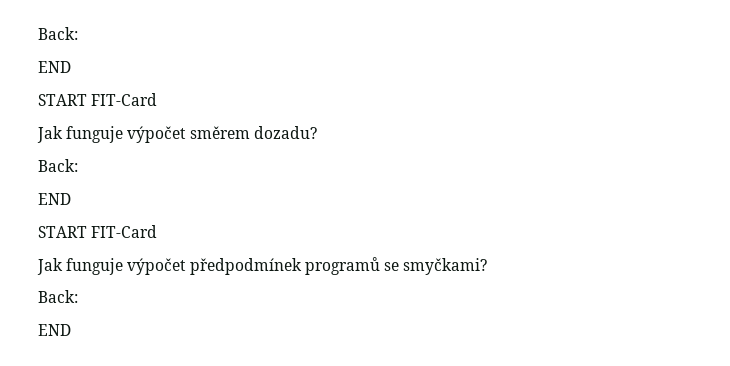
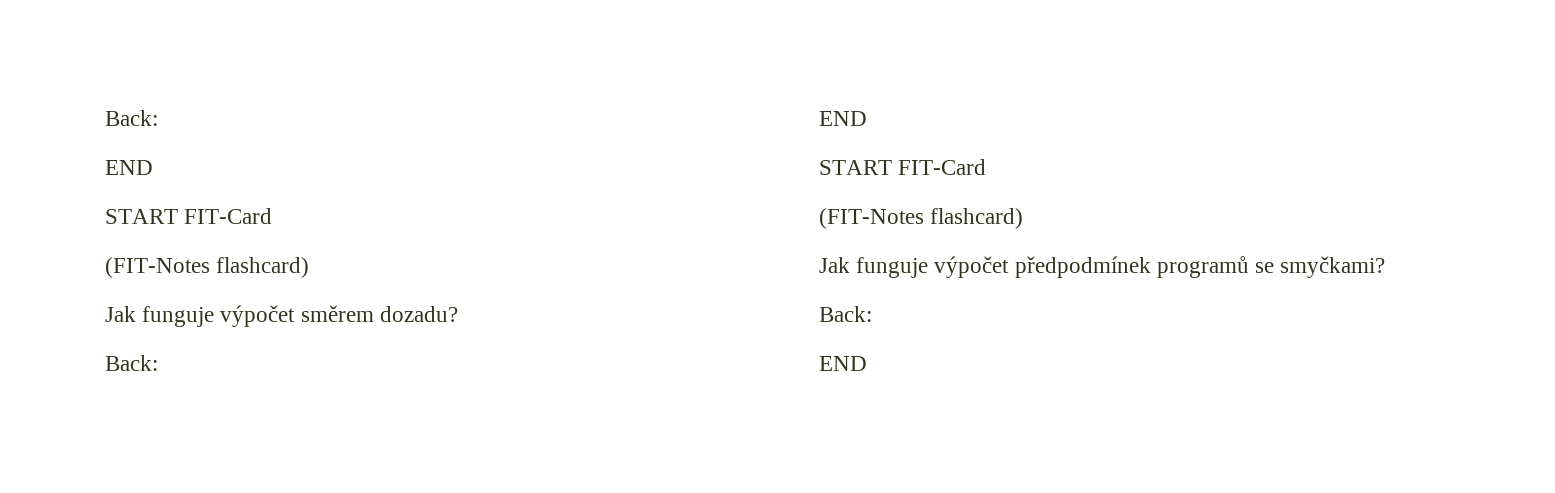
[38,27,78,40] [38,61,71,73] [38,93,158,106] Back: // END // START FIT-Card -> [105,110,158,126] [105,160,153,175] [105,208,273,224] [105,257,310,278] Back: // END // START FIT-Card // (FIT-Notes flashcard)
(158, 231) none -> [819,208,1024,229] // (FIT-Notes flashcard)

